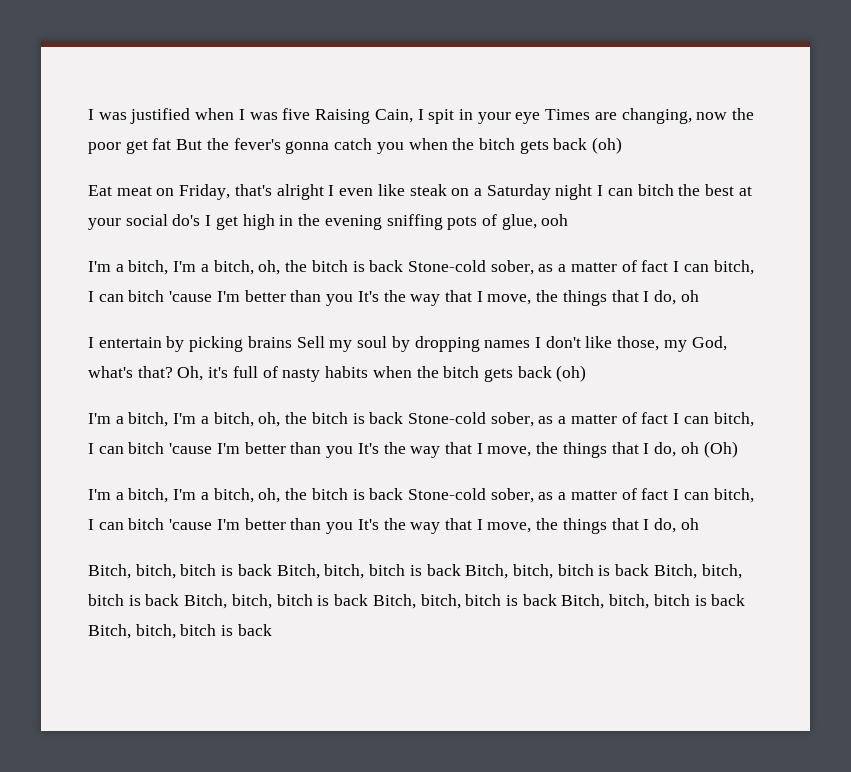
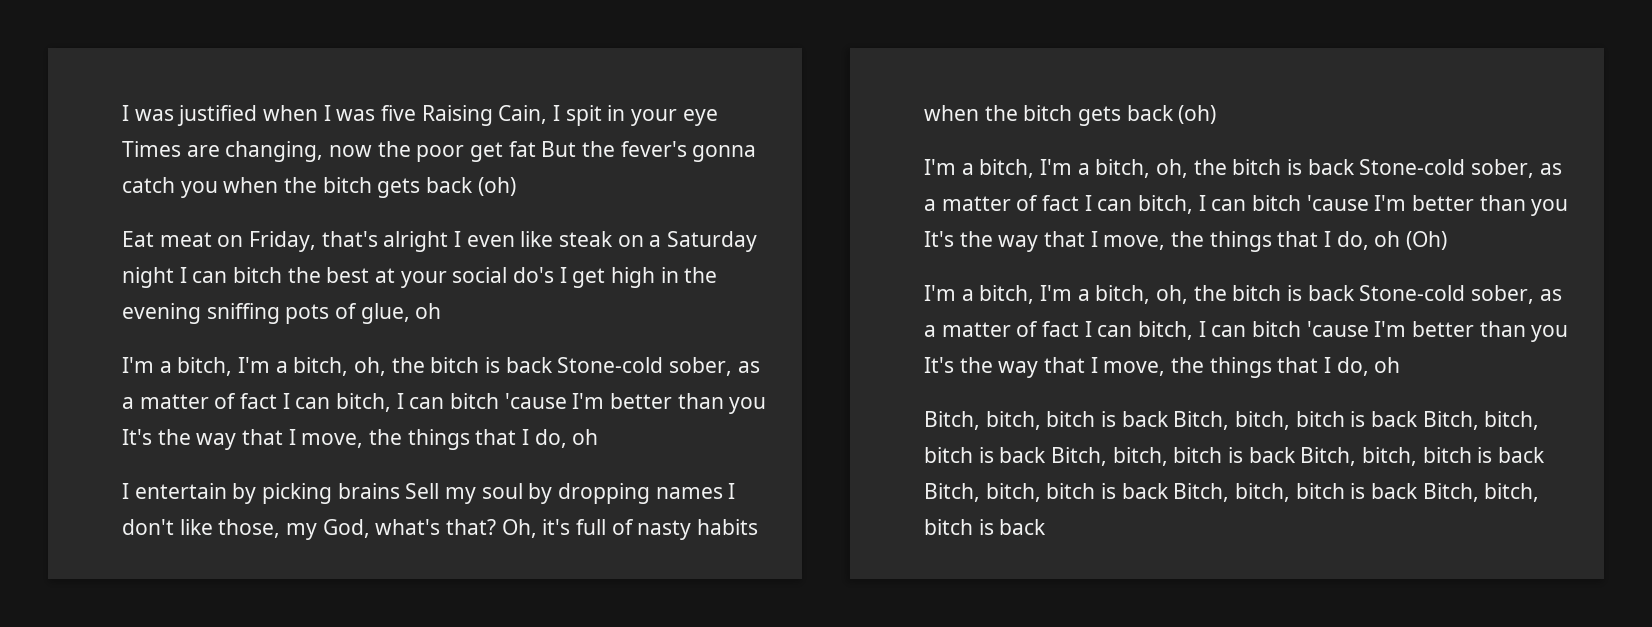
[541,214,569,226] ooh -> [415,303,442,319] oh

